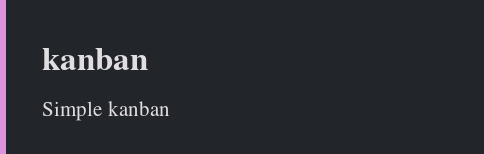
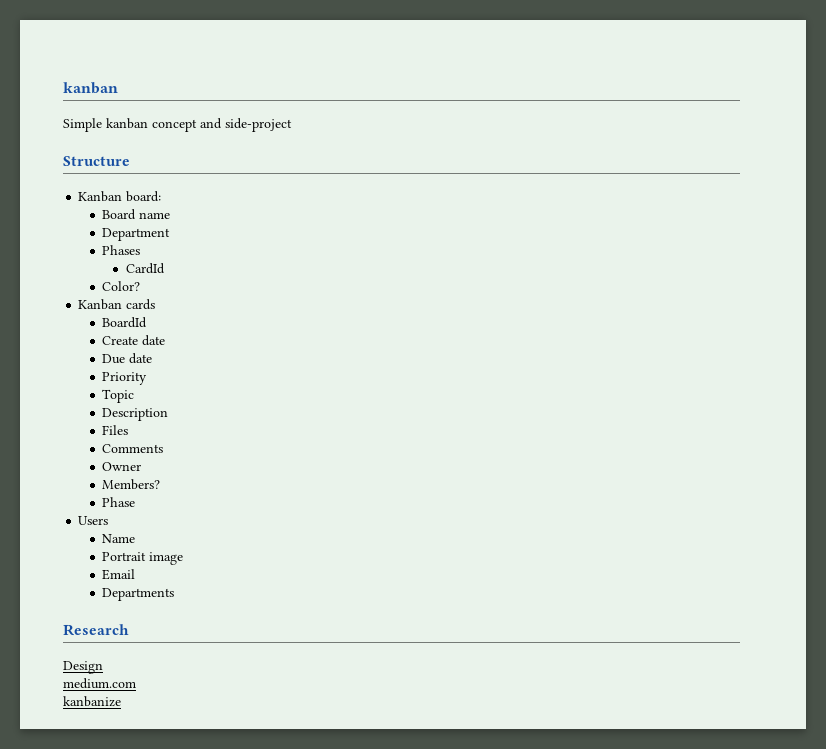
(170, 108) none -> [152,118,292,132] [63,156,130,166] [78,191,162,202] [102,209,171,220] [102,228,171,241] [102,245,141,255] [126,263,166,274] [102,281,141,291] [78,299,156,310] [102,317,148,328] [102,335,166,346] [102,353,153,364] [102,372,148,385] [102,389,135,403] [102,408,169,421] [102,425,129,435] [102,444,164,453] [102,462,142,471] [102,479,161,490] [102,497,136,507] [78,516,109,525] [102,534,136,543] [102,552,184,565] [102,569,136,580] [102,588,175,601] [63,624,129,636] [63,661,103,674] [63,678,136,689] [63,696,121,707] concept and side-project // Structure // Kanban board: // Board name // Department // Phases // CardId // Color? // Kanban cards // BoardId // Create date // Due date // Priority // Topic // Description // Files // Comments // Owner // Members? // Phase // Users // Name // Portrait image // Email // Departments // Research // Design // medium.com // kanbanize

